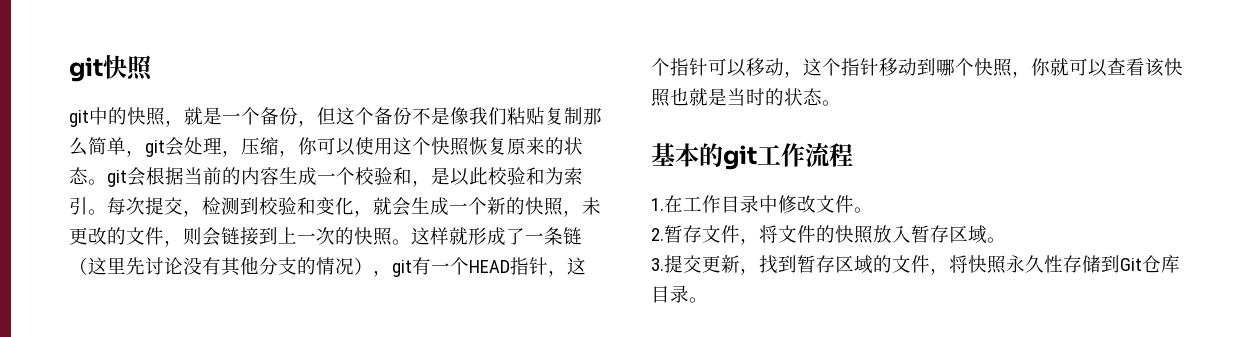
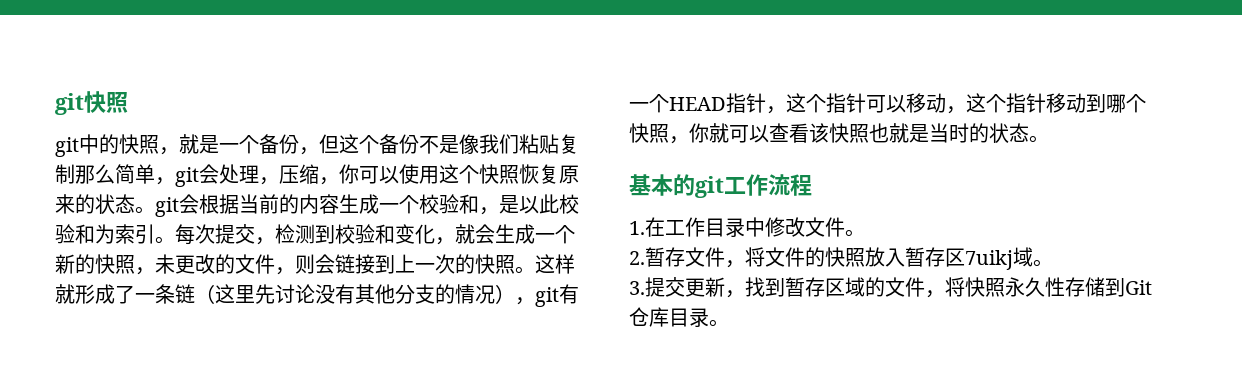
(968, 234) none -> [965,250,1013,270] 7uikj

